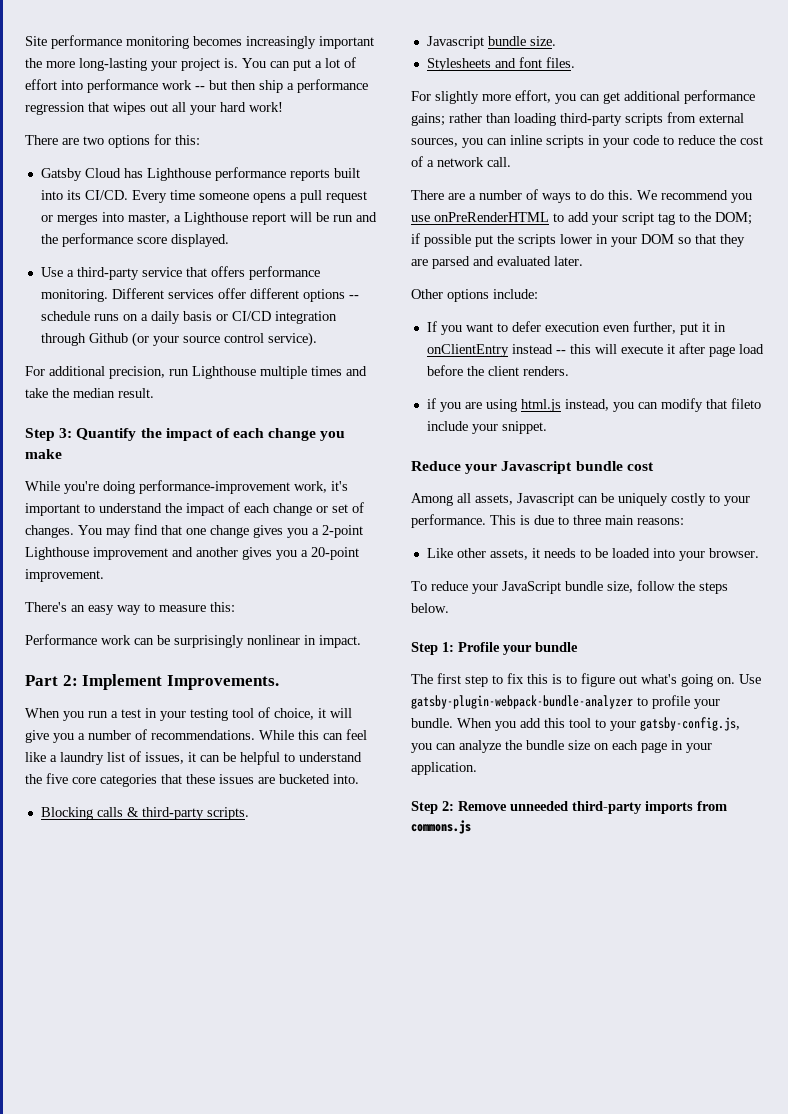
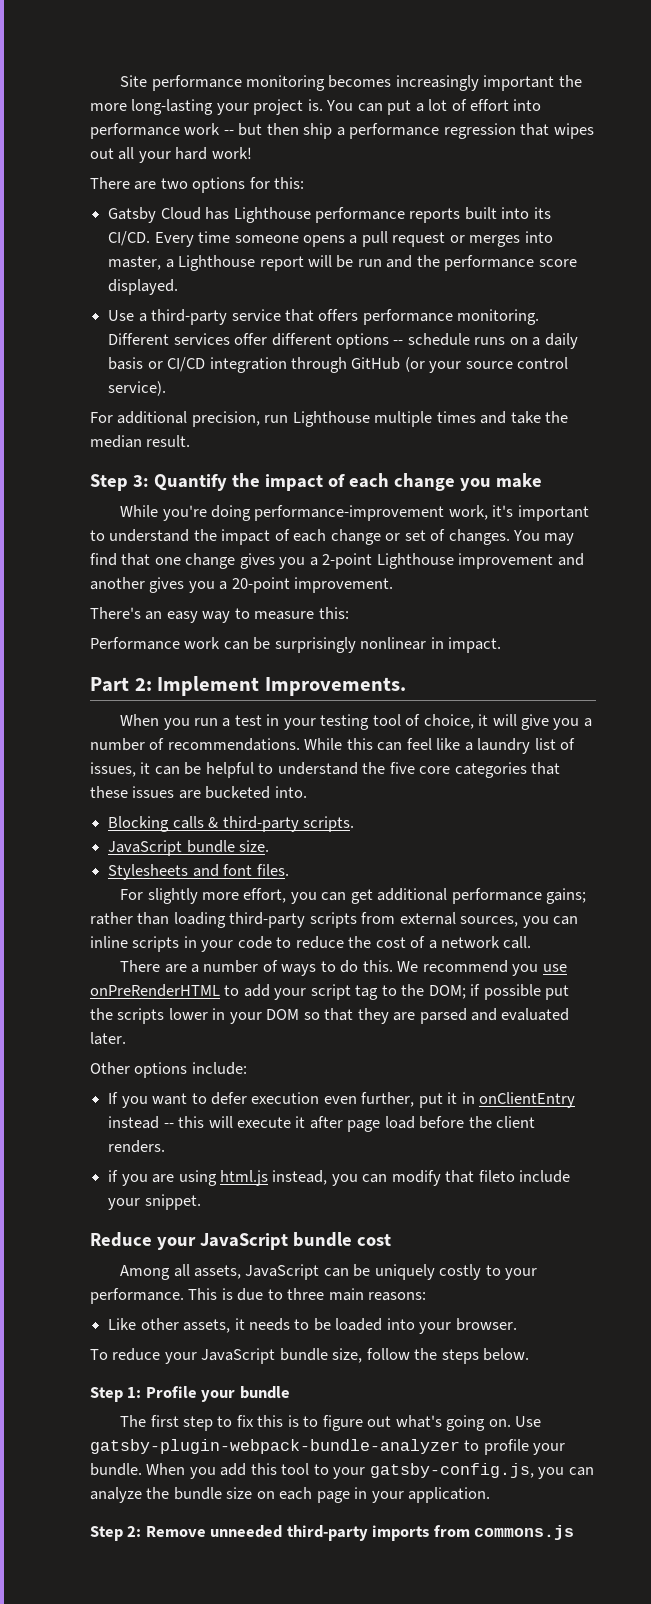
[88,333,128,343] Github -> [351,357,401,370] GitHub
[426,36,484,49] Javascript -> [108,840,183,856] JavaScript
[501,461,573,474] Javascript -> [199,1233,288,1250] JavaScript
[517,493,574,506] Javascript -> [245,1264,320,1280] JavaScript

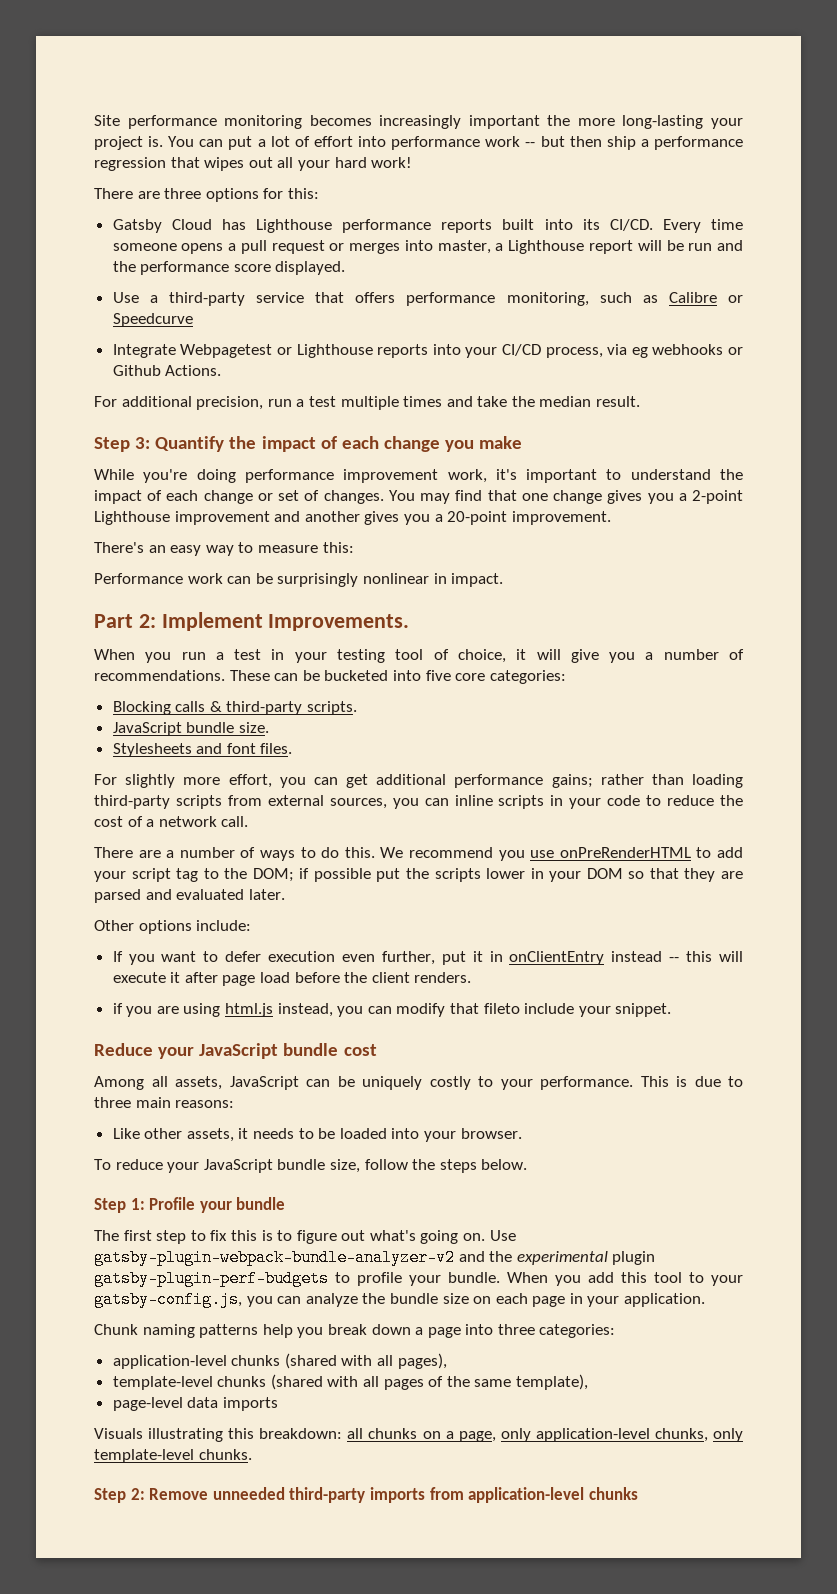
[160,178,188,189] two -> [164,188,202,199] three
[457,309,540,325] [108,333,578,349] [108,357,569,373] [108,381,167,396] monitoring. Different services offer different options -- schedule runs on a daily basis or CI/CD integration through GitHub (or your source control service). -> [506,292,744,306] [112,313,193,327] [112,344,744,358] [112,365,222,376] monitoring, such as Calibre or Speedcurve // Integrate Webpagetest or Lighthouse reports into your CI/CD process, via eg webhooks or Github Actions.
[292,411,370,427] Lighthouse -> [296,396,336,407] a test
[254,505,445,521] performance-improvement -> [244,469,439,483] performance improvement
[304,738,576,754] [90,762,561,778] [90,786,307,799] While this can feel like a laundry list of issues, it can be helpful to understand the five core categories that these issues are bucketed into. -> [229,670,566,684] These can be bucketed into five core categories:
[90,1439,460,1454] gatsby-plugin-webpack-bundle-analyzer -> [94,1249,656,1266] [94,1270,329,1287] gatsby-plugin-webpack-bundle-analyzer-v2 and the experimental plugin gatsby-plugin-perf-budgets
(491, 1495) none -> [94,1324,616,1338] [112,1353,447,1369] [112,1374,589,1390] [112,1397,278,1411] [94,1428,743,1442] [94,1449,252,1463] // Chunk naming patterns help you break down a page into three categories: // application-level chunks (shared with all pages), // template-level chunks (shared with all pages of the same template), // page-level data imports // Visuals illustrating this breakdown: all chunks on a page, only application-level chunks, only template-level chunks.
[474,1525,575,1540] commons.js -> [468,1487,638,1503] application-level chunks

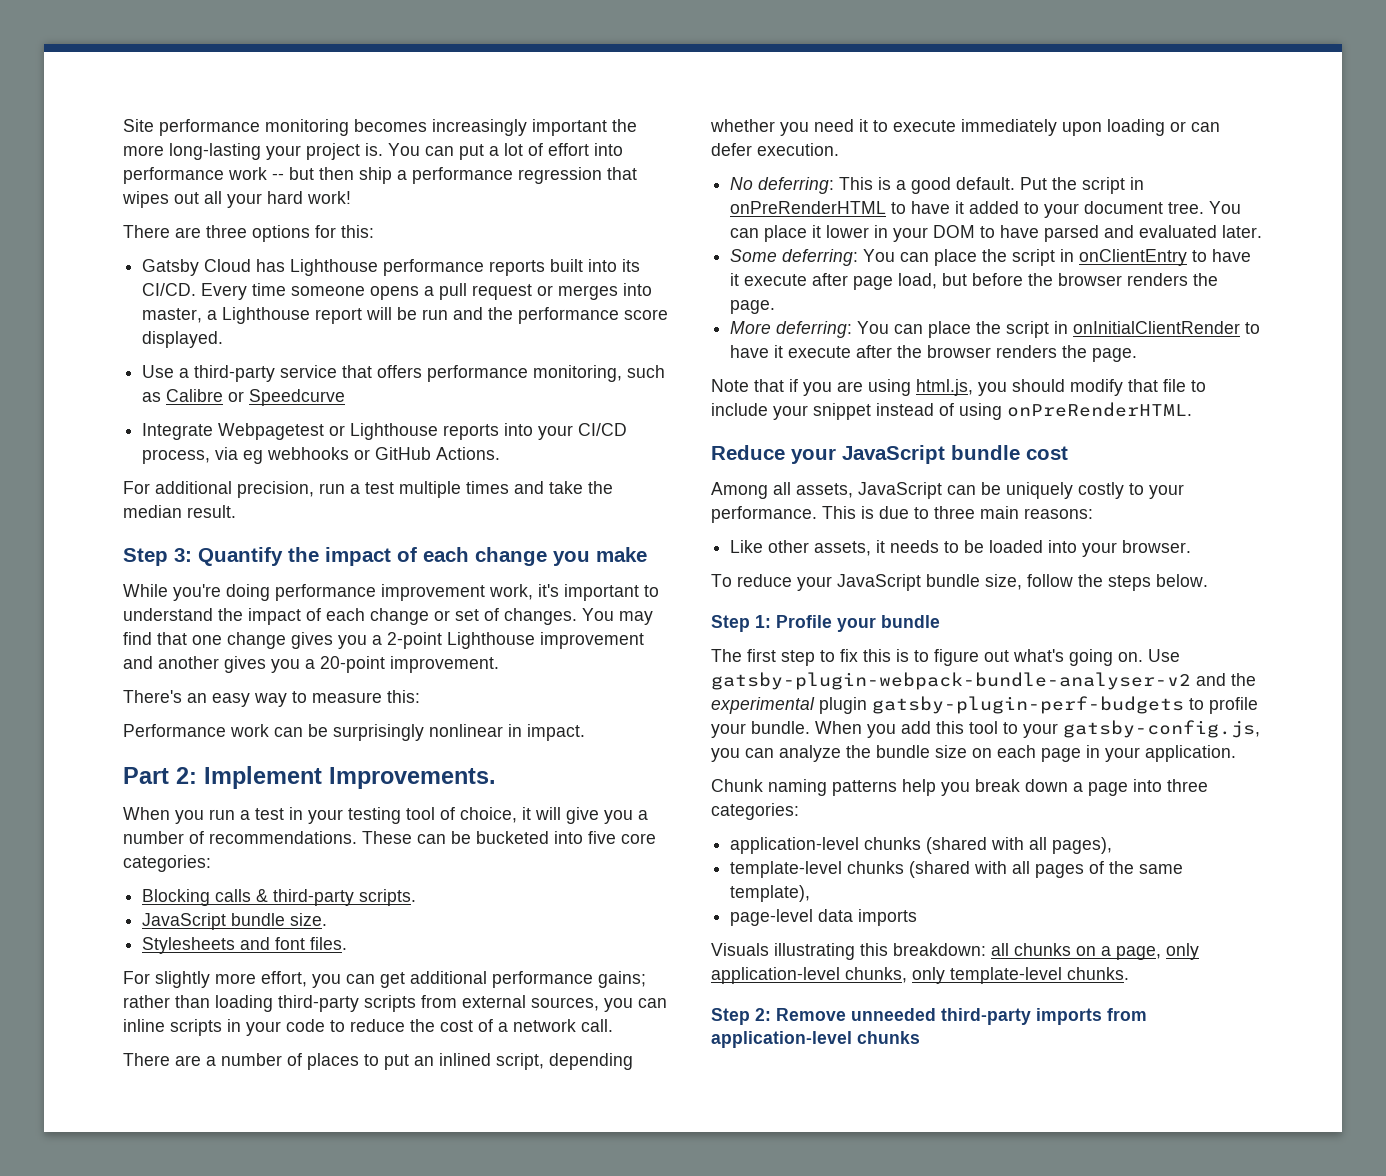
[112,365,161,376] Github -> [375,447,432,460] GitHub
[260,847,744,861] [94,868,743,882] [94,889,285,903] [94,920,252,934] [112,951,743,965] [112,972,472,986] [112,1003,672,1017] ways to do this. We recommend you use onPreRenderHTML to add your script tag to the DOM; if possible put the scripts lower in your DOM so that they are parsed and evaluated later. // Other options include: // If you want to defer execution even further, put it in onClientEntry instead -- this will execute it after page load before the client renders. // if you are using html.js instead, you can modify that fileto include your snippet. -> [307,1053,633,1070] [710,119,1220,136] [711,143,839,156] [730,177,1145,194] [730,201,1242,218] [730,225,1263,242] [730,249,1252,266] [730,273,1219,290] [730,300,776,314] [730,321,1261,338] [730,345,1138,362] [711,379,1206,396] [711,402,1192,420] places to put an inlined script, depending whether you need it to execute immediately upon loading or can defer execution. // No deferring: This is a good default. Put the script in onPreRenderHTML to have it added to your document tree. You can place it lower in your DOM to have parsed and evaluated later. // Some deferring: You can place the script in onClientEntry to have it execute after page load, but before the browser renders the page. // More deferring: You can place the script in onInitialClientRender to have it execute after the browser renders the page. // Note that if you are using html.js, you should modify that file to include your snippet instead of using onPreRenderHTML.
[94,1249,455,1266] gatsby-plugin-webpack-bundle-analyzer-v2 -> [711,672,1191,690] gatsby-plugin-webpack-bundle-analyser-v2

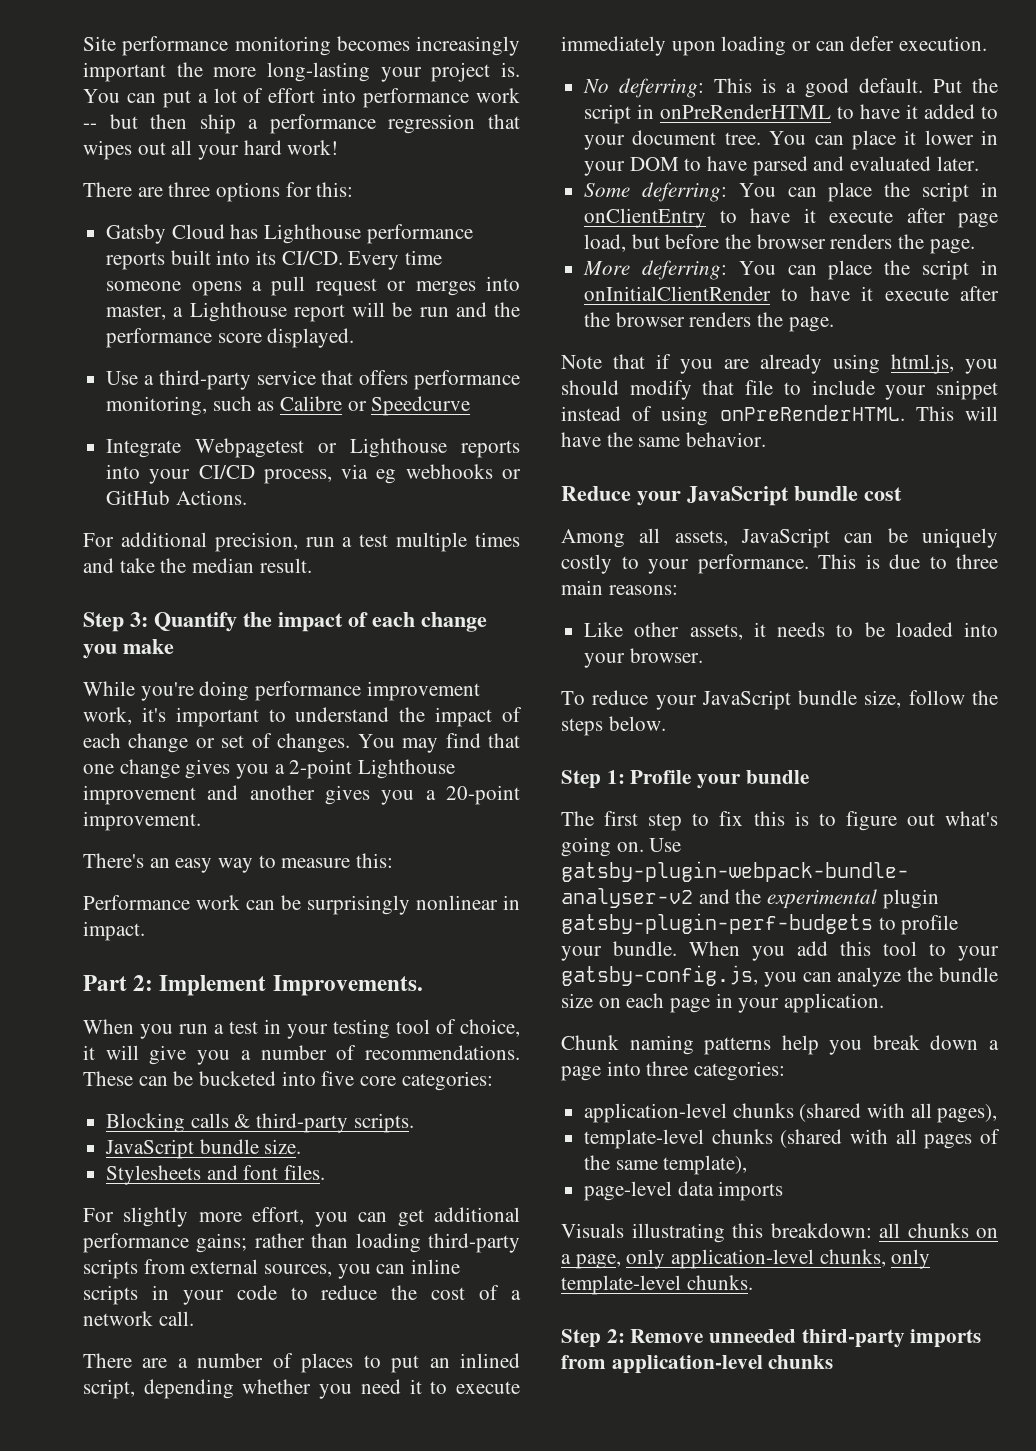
(863, 386) none -> [760,354,822,374] already
(1192, 409) none -> [915,406,998,421] [561,432,767,447] This will have the same behavior.

